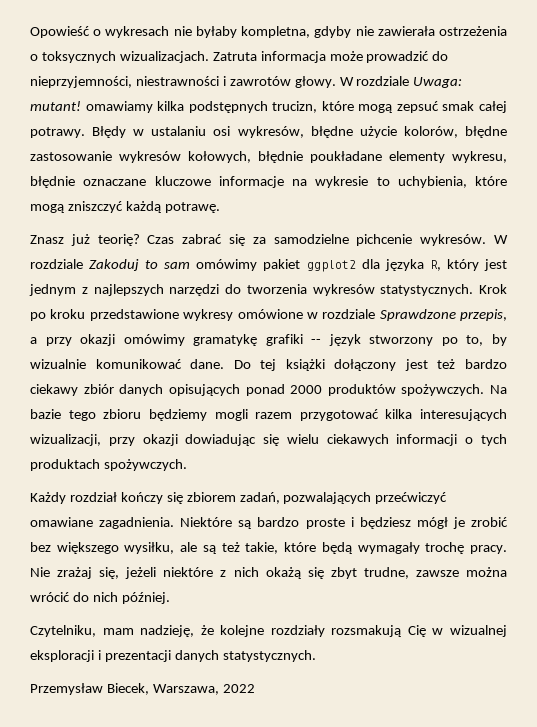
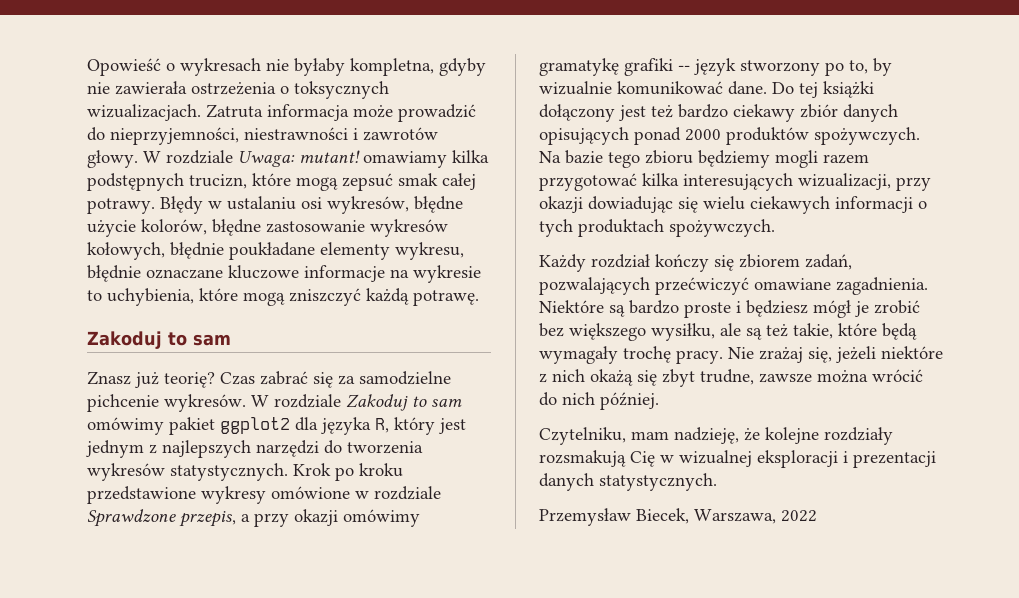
(220, 207) none -> [87,331,231,349] // Zakoduj to sam

